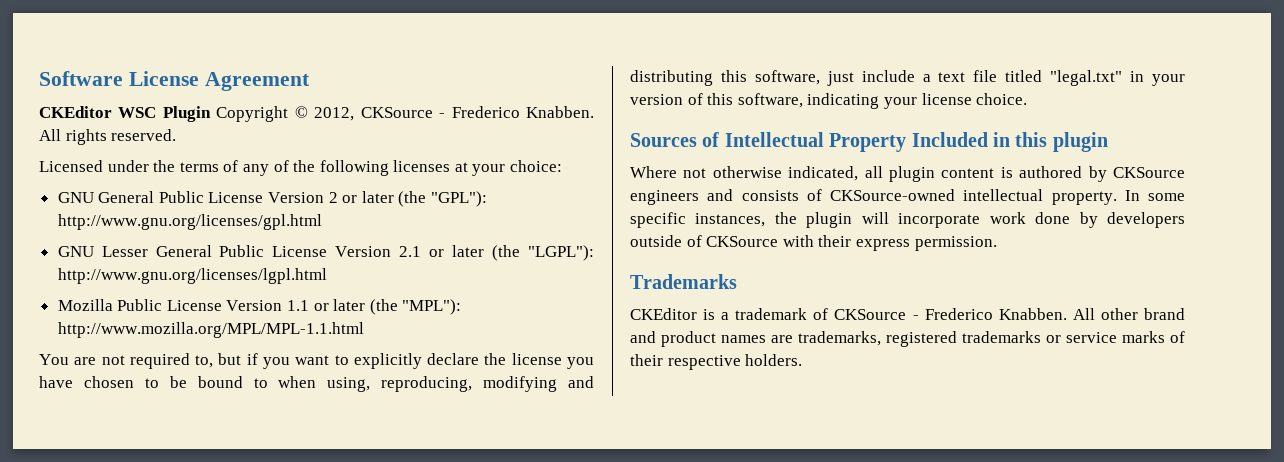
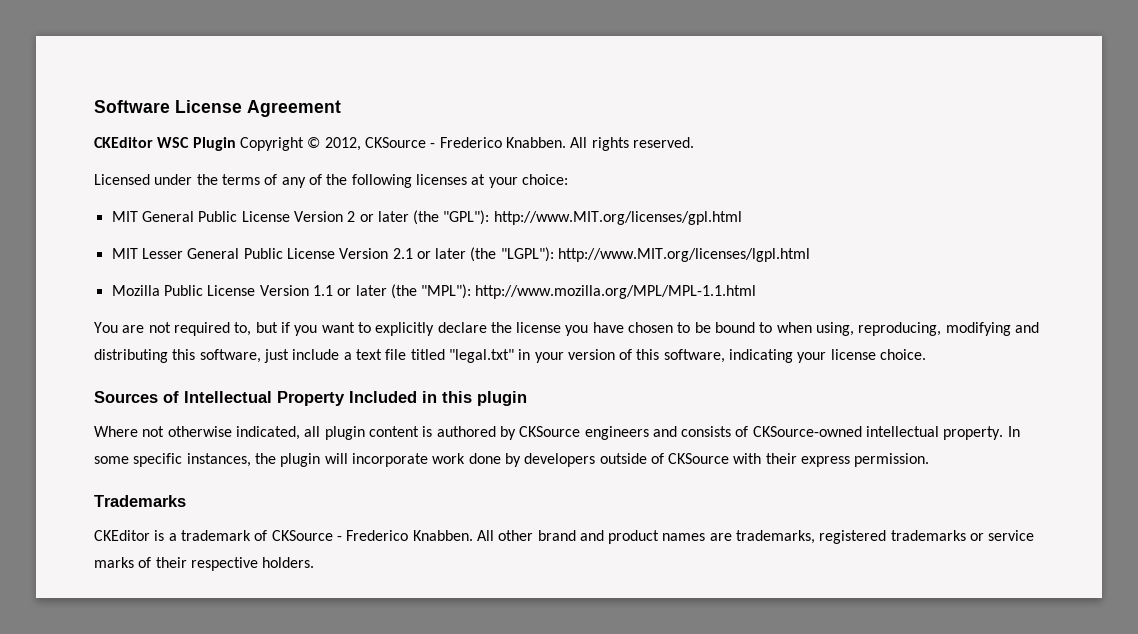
[57,192,94,203] GNU -> [111,211,138,222] MIT
[57,214,322,230] [57,246,94,257] http://www.gnu.org/licenses/gpl.html // GNU -> [493,211,742,225] [111,248,138,259] http://www.MIT.org/licenses/gpl.html // MIT
[57,268,327,284] http://www.gnu.org/licenses/lgpl.html -> [558,248,811,262] http://www.MIT.org/licenses/lgpl.html

